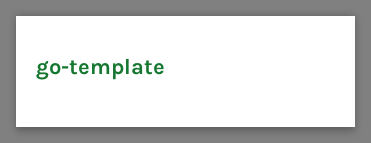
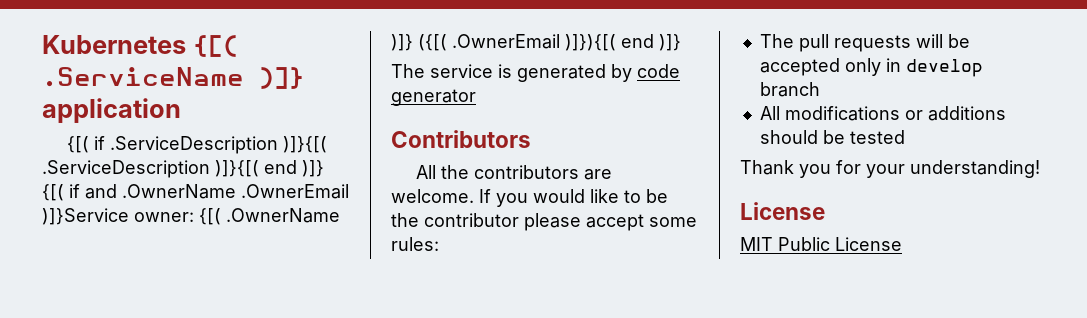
[36,58,165,80] go-template -> [42,35,238,57] [42,67,304,89] [42,98,181,123] [66,136,327,154] [42,160,324,178] [42,184,349,201] [42,208,340,225] [391,34,681,51] [391,64,680,82] [391,89,476,106] [391,130,531,148] [415,165,612,180] [391,189,668,207] [391,213,697,231] [391,237,439,251] [759,34,970,52] [759,58,983,77] [759,82,820,97] [759,106,1006,121] [759,130,905,144] [740,160,1040,178] [740,202,825,220] [740,237,902,251] Kubernetes {[( .ServiceName )]} application // {[( if .ServiceDescription )]}{[( .ServiceDescription )]}{[( end )]} {[( if and .OwnerName .OwnerEmail )]}Service owner: {[( .OwnerName )]} ({[( .OwnerEmail )]}){[( end )]} // The service is generated by code generator // Contributors // All the contributors are welcome. If you would like to be the contributor please accept some rules: // The pull requests will be accepted only in develop branch // All modifications or additions should be tested // Thank you for your understanding! // License // MIT Public License

